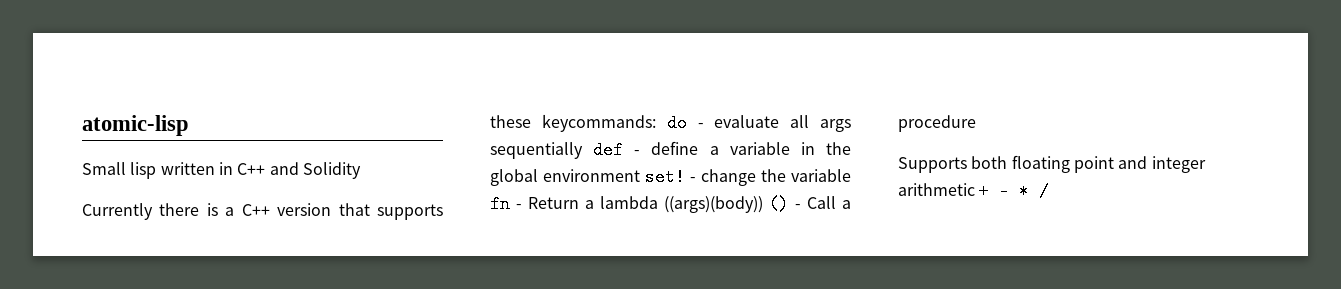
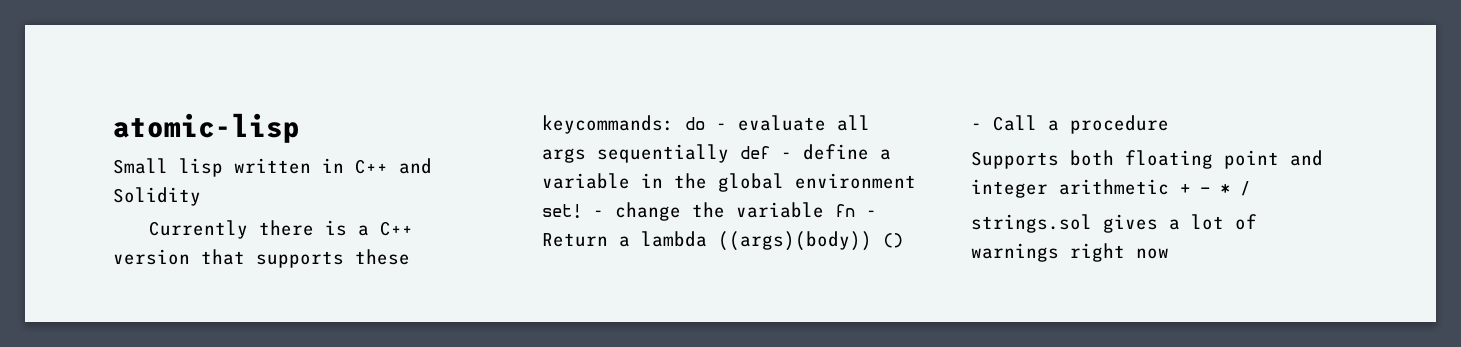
(1050, 191) none -> [971,214,1257,233] [971,243,1169,262] // strings.sol gives a lot of warnings right now

